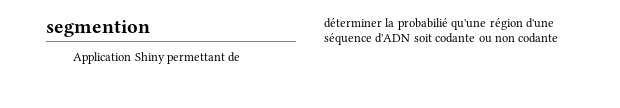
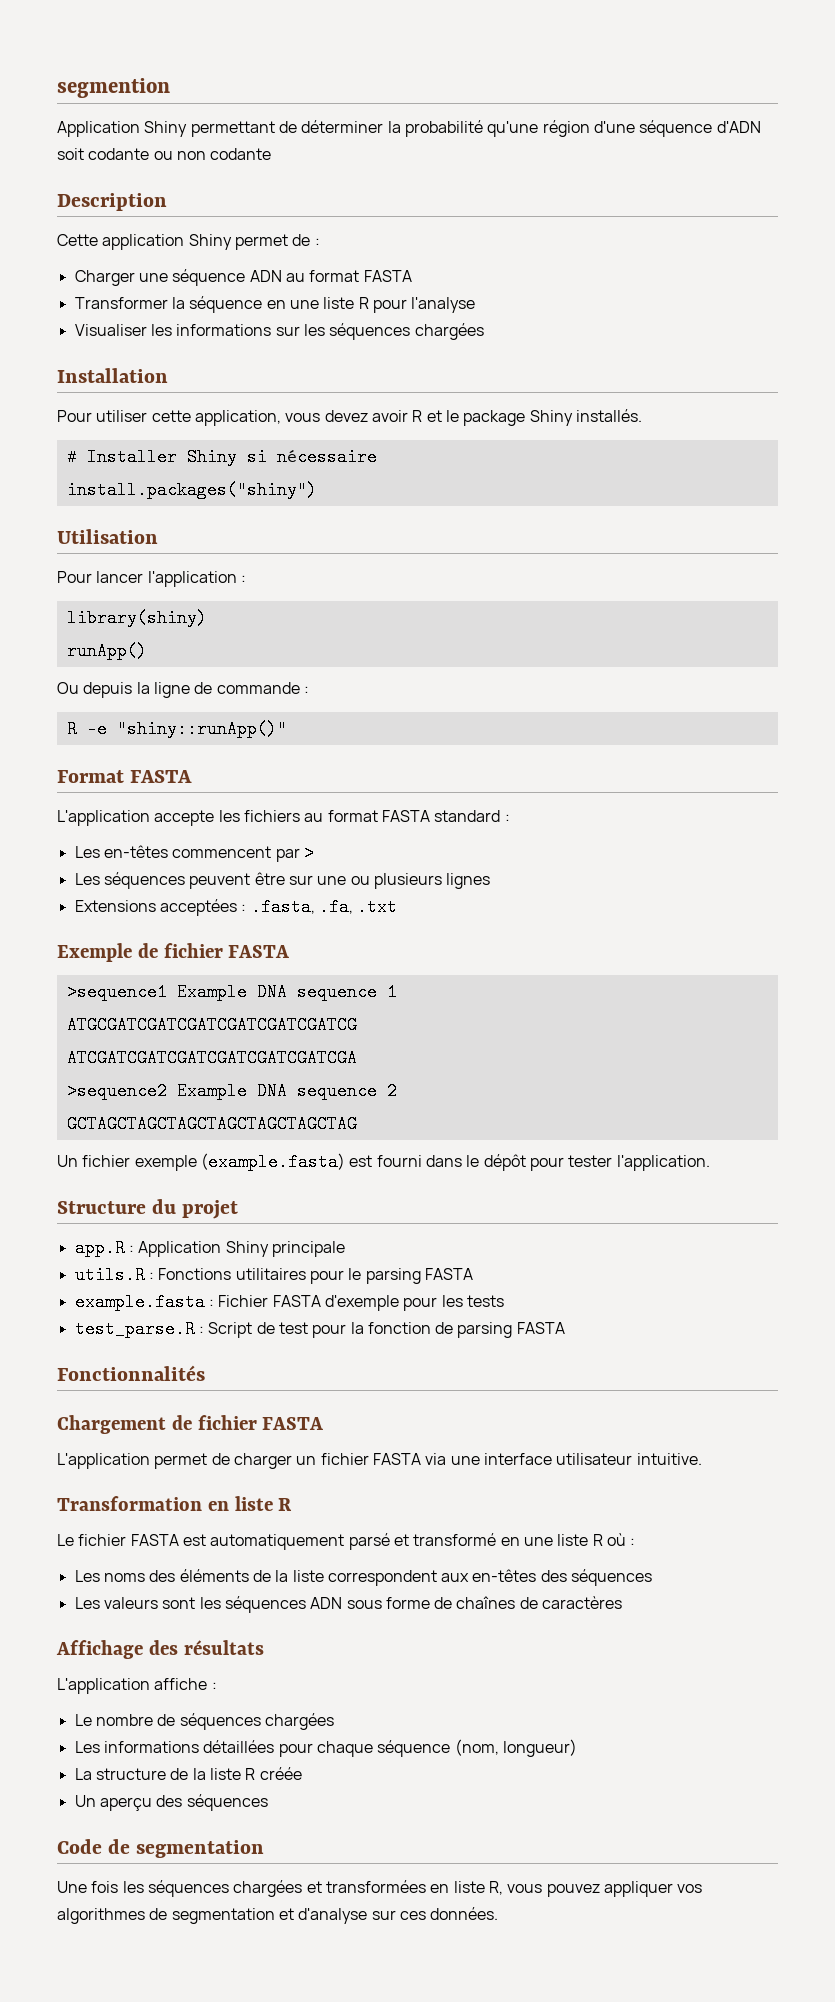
[397,18,448,30] probabilié -> [404,120,483,137] probabilité
(559, 38) none -> [57,193,167,211] [57,234,320,250] [74,269,412,286] [74,296,476,313] [74,323,484,340] [57,368,168,383] [57,409,642,426] [66,448,377,466] [66,481,317,499] [57,529,158,544] [57,571,246,587] [66,609,207,627] [66,642,147,660] [57,682,309,698] [66,720,287,738] [57,770,193,783] [57,810,510,826] [74,844,314,862] [74,872,491,889] [74,898,398,916] [57,943,290,962] [66,983,397,1001] [66,1016,357,1034] [66,1049,357,1067] [66,1082,397,1100] [66,1115,357,1133] [57,1153,710,1171] [57,1199,239,1219] [74,1239,345,1257] [74,1266,473,1284] [74,1293,504,1311] [74,1320,565,1338] [57,1365,205,1381] [57,1415,324,1434] [57,1453,702,1469] [57,1496,293,1511] [57,1533,636,1550] [74,1569,653,1586] [74,1596,623,1613] [56,1640,264,1659] [57,1678,217,1694] [74,1713,334,1730] [74,1739,577,1757] [74,1767,302,1780] [74,1794,268,1811] [57,1839,265,1858] [57,1880,703,1897] [57,1907,499,1924] // Description // Cette application Shiny permet de : // Charger une séquence ADN au format FASTA // Transformer la séquence en une liste R pour l'analyse // Visualiser les informations sur les séquences chargées // Installation // Pour utiliser cette application, vous devez avoir R et le package Shiny installés. // # Installer Shiny si nécessaire // install.packages("shiny") // Utilisation // Pour lancer l'application : // library(shiny) // runApp() // Ou depuis la ligne de commande : // R -e "shiny::runApp()" // Format FASTA // L'application accepte les fichiers au format FASTA standard : // Les en-têtes commencent par > // Les séquences peuvent être sur une ou plusieurs lignes // Extensions acceptées : .fasta, .fa, .txt // Exemple de fichier FASTA // >sequence1 Example DNA sequence 1 // ATGCGATCGATCGATCGATCGATCGATCG // ATCGATCGATCGATCGATCGATCGATCGA // >sequence2 Example DNA sequence 2 // GCTAGCTAGCTAGCTAGCTAGCTAGCTAG // Un fichier exemple (example.fasta) est fourni dans le dépôt pour tester l'application. // Structure du projet // app.R : Application Shiny principale // utils.R : Fonctions utilitaires pour le parsing FASTA // example.fasta : Fichier FASTA d'exemple pour les tests // test_parse.R : Script de test pour la fonction de parsing FASTA // Fonctionnalités // Chargement de fichier FASTA // L'application permet de charger un fichier FASTA via une interface utilisateur intuitive. // Transformation en liste R // Le fichier FASTA est automatiquement parsé et transformé en une liste R où : // Les noms des éléments de la liste correspondent aux en-têtes des séquences // Les valeurs sont les séquences ADN sous forme de chaînes de caractères // Affichage des résultats // L'application affiche : // Le nombre de séquences chargées // Les informations détaillées pour chaque séquence (nom, longueur) // La structure de la liste R créée // Un aperçu des séquences // Code de segmentation // Une fois les séquences chargées et transformées en liste R, vous pouvez appliquer vos algorithmes de segmentation et d'analyse sur ces données.

